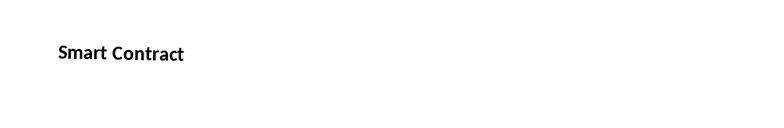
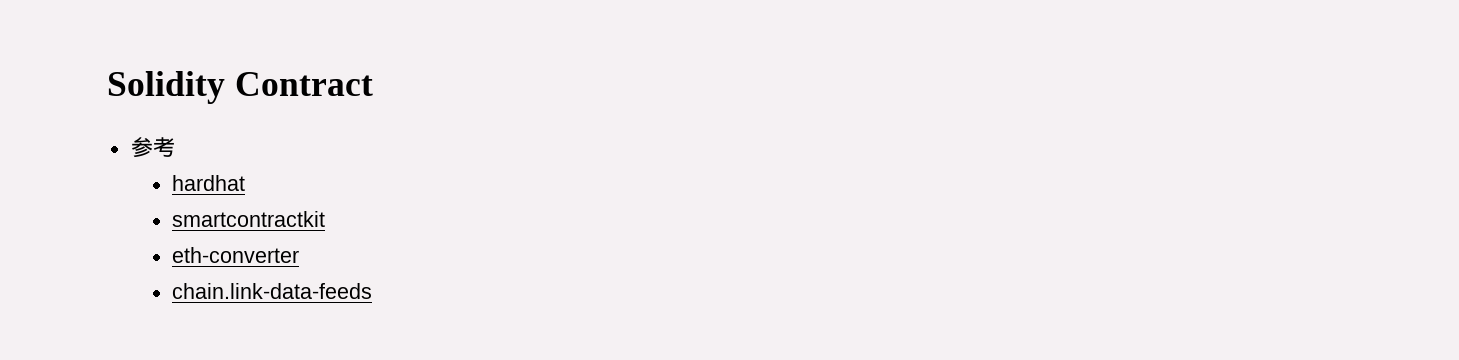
[58,45,108,60] Smart -> [107,71,225,104] Solidity
(186, 53) none -> [130,137,175,158] [172,175,246,191] [172,211,326,227] [172,247,300,263] [172,283,373,299] // 参考 // hardhat // smartcontractkit // eth-converter // chain.link-data-feeds

